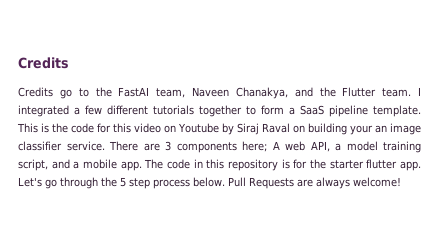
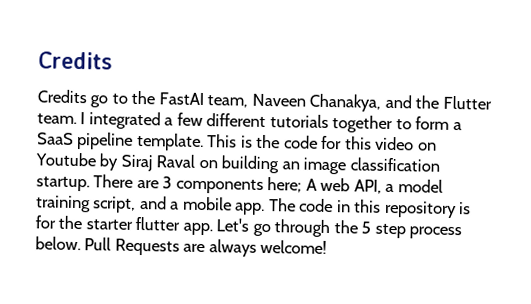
[349,125,373,135] your -> (280, 164) none
[18,141,105,151] classifier service. -> [349,157,440,172] [36,176,90,192] classification startup.

